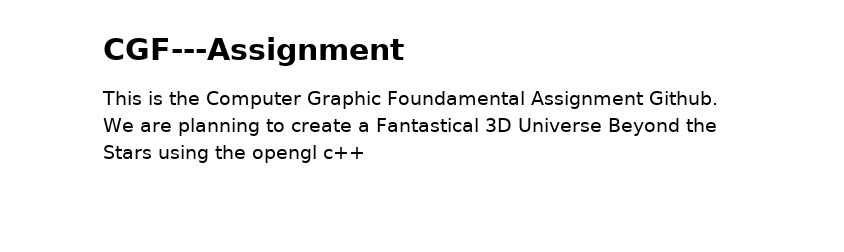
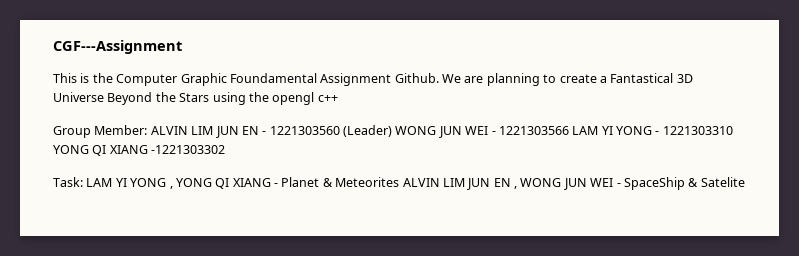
(365, 153) none -> [53,125,733,138] [53,145,226,156] [53,177,745,190] // Group Member: ALVIN LIM JUN EN - 1221303560 (Leader) WONG JUN WEI - 1221303566 LAM YI YONG - 1221303310 YONG QI XIANG -1221303302 // Task: LAM YI YONG , YONG QI XIANG - Planet & Meteorites ALVIN LIM JUN EN , WONG JUN WEI - SpaceShip & Satelite

